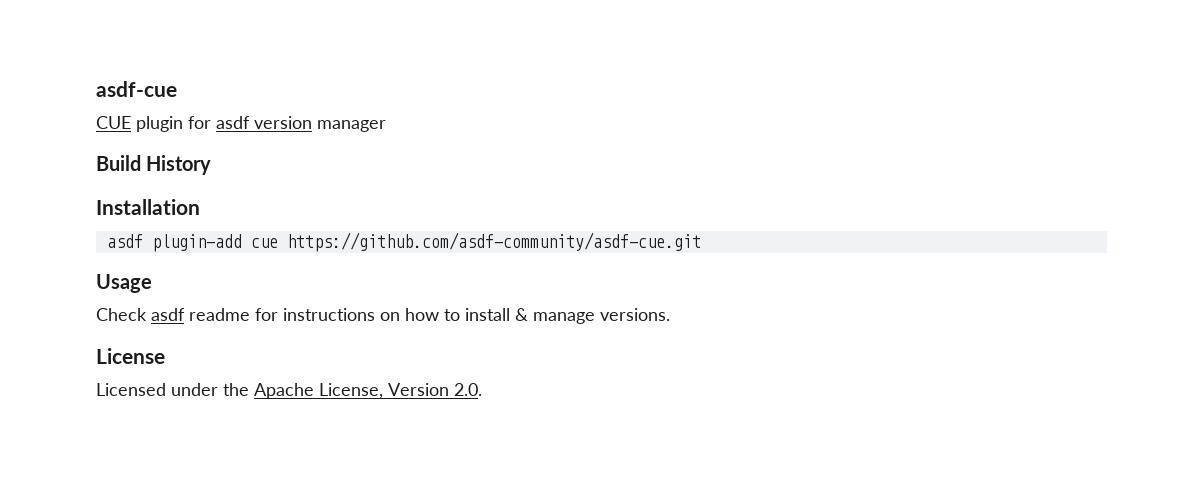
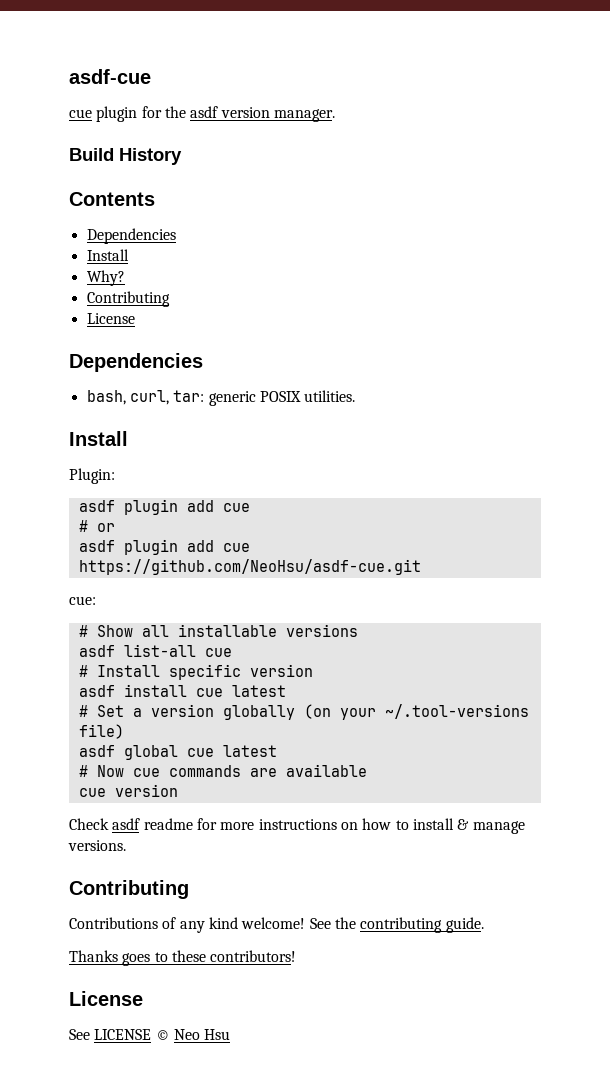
[96,116,131,129] CUE -> [69,109,92,118] cue
(211, 122) none -> [164,106,186,118] the
[317,120,386,132] manager -> [273,109,335,122] manager.
[96,199,200,215] [106,232,701,252] [96,274,152,293] Installation // asdf plugin-add cue https://github.com/asdf-community/asdf-cue.git // Usage -> [69,192,155,206] [86,228,176,244] [86,249,129,261] [86,270,125,286] [86,291,170,307] [86,313,135,324] [69,353,203,372] [86,390,356,406] [69,431,128,446] [69,468,115,484] [78,499,250,515] [78,520,115,532] [78,539,250,555] [78,559,421,575] [69,596,96,605] [78,624,358,637] [78,644,232,657] [78,664,313,680] [78,684,286,697] [78,704,529,720] [78,724,124,739] [78,745,277,760] [78,764,367,777] [78,784,178,797] Contents // Dependencies // Install // Why? // Contributing // License // Dependencies // bash, curl, tar: generic POSIX utilities. // Install // Plugin: // asdf plugin add cue // # or // asdf plugin add cue https://github.com/NeoHsu/asdf-cue.git // cue: // # Show all installable versions // asdf list-all cue // # Install specific version // asdf install cue latest // # Set a version globally (on your ~/.tool-versions file) // asdf global cue latest // # Now cue commands are available // cue version
(278, 314) none -> [220,822,255,830] more
[96,348,165,364] [96,383,482,399] License // Licensed under the Apache License, Version 2.0. -> [69,880,189,899] [69,917,484,933] [69,950,297,966] [69,991,143,1006] [69,1029,231,1040] Contributing // Contributions of any kind welcome! See the contributing guide. // Thanks goes to these contributors! // License // See LICENSE © Neo Hsu

